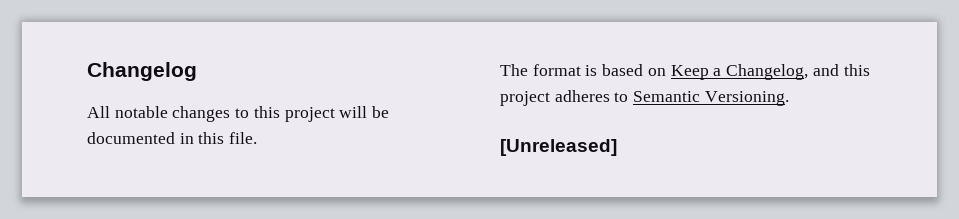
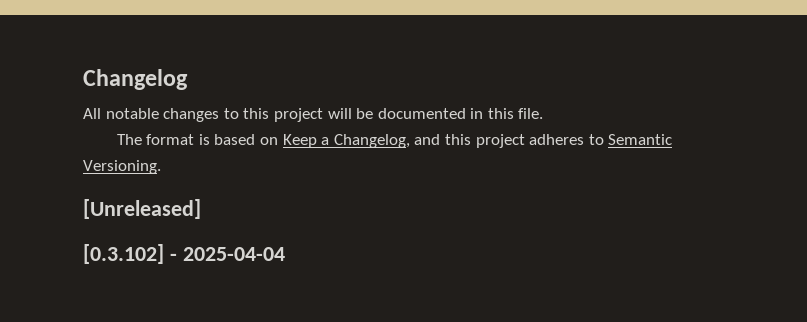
(617, 147) none -> [83,244,285,264] // [0.3.102] - 2025-04-04

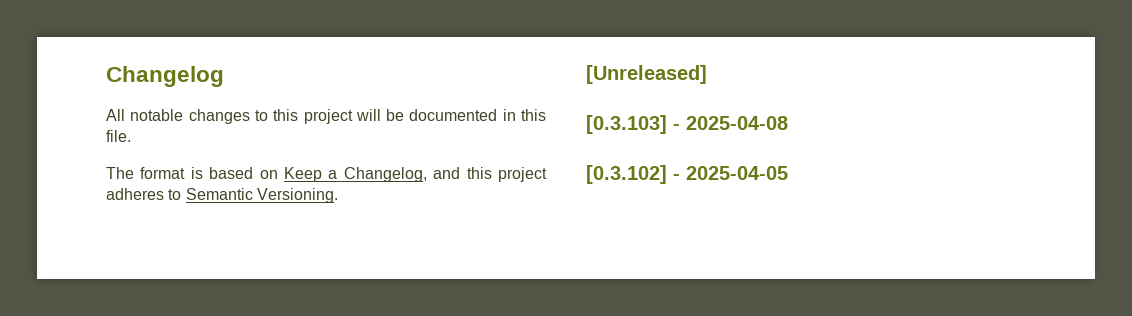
(201, 209) none -> [586,115,788,134] // [0.3.103] - 2025-04-08
[182,247,285,261] 2025-04-04 -> [686,166,788,180] 2025-04-05

